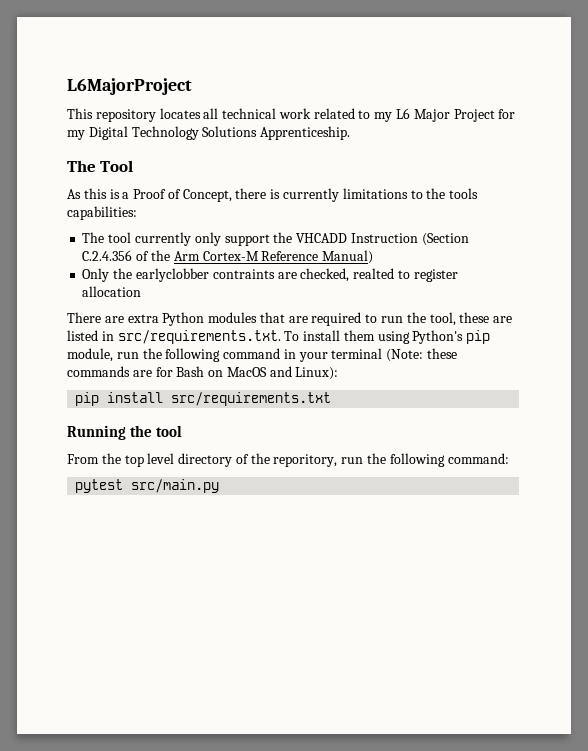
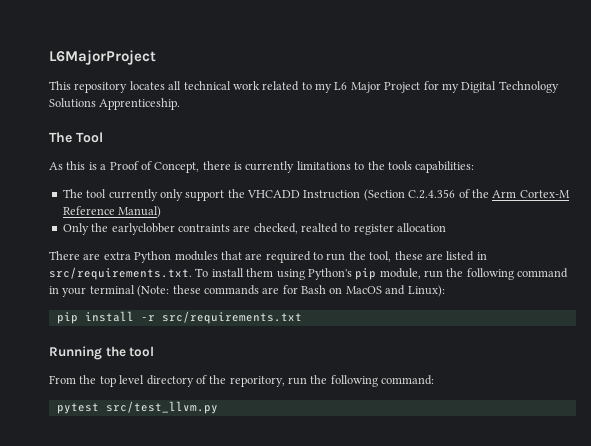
(164, 397) none -> [140,315,155,321] -r
[131,479,220,493] src/main.py -> [105,401,218,414] src/test_llvm.py

